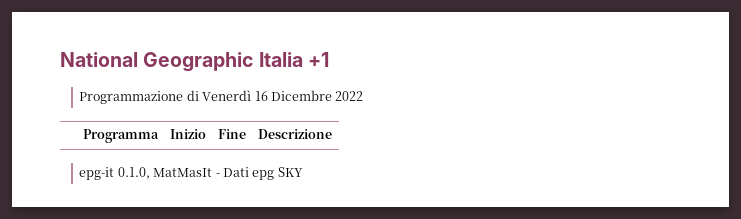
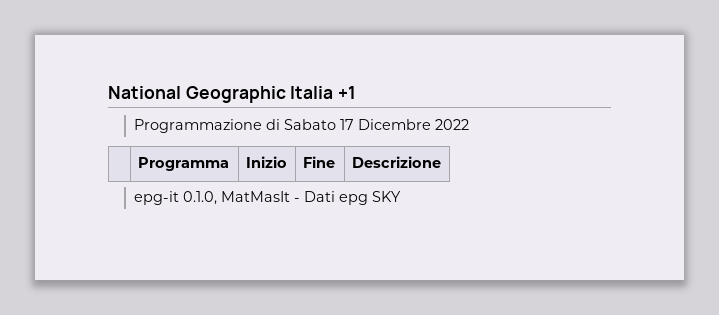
[202,90,268,101] Venerdì 16 -> [284,119,355,130] Sabato 17

